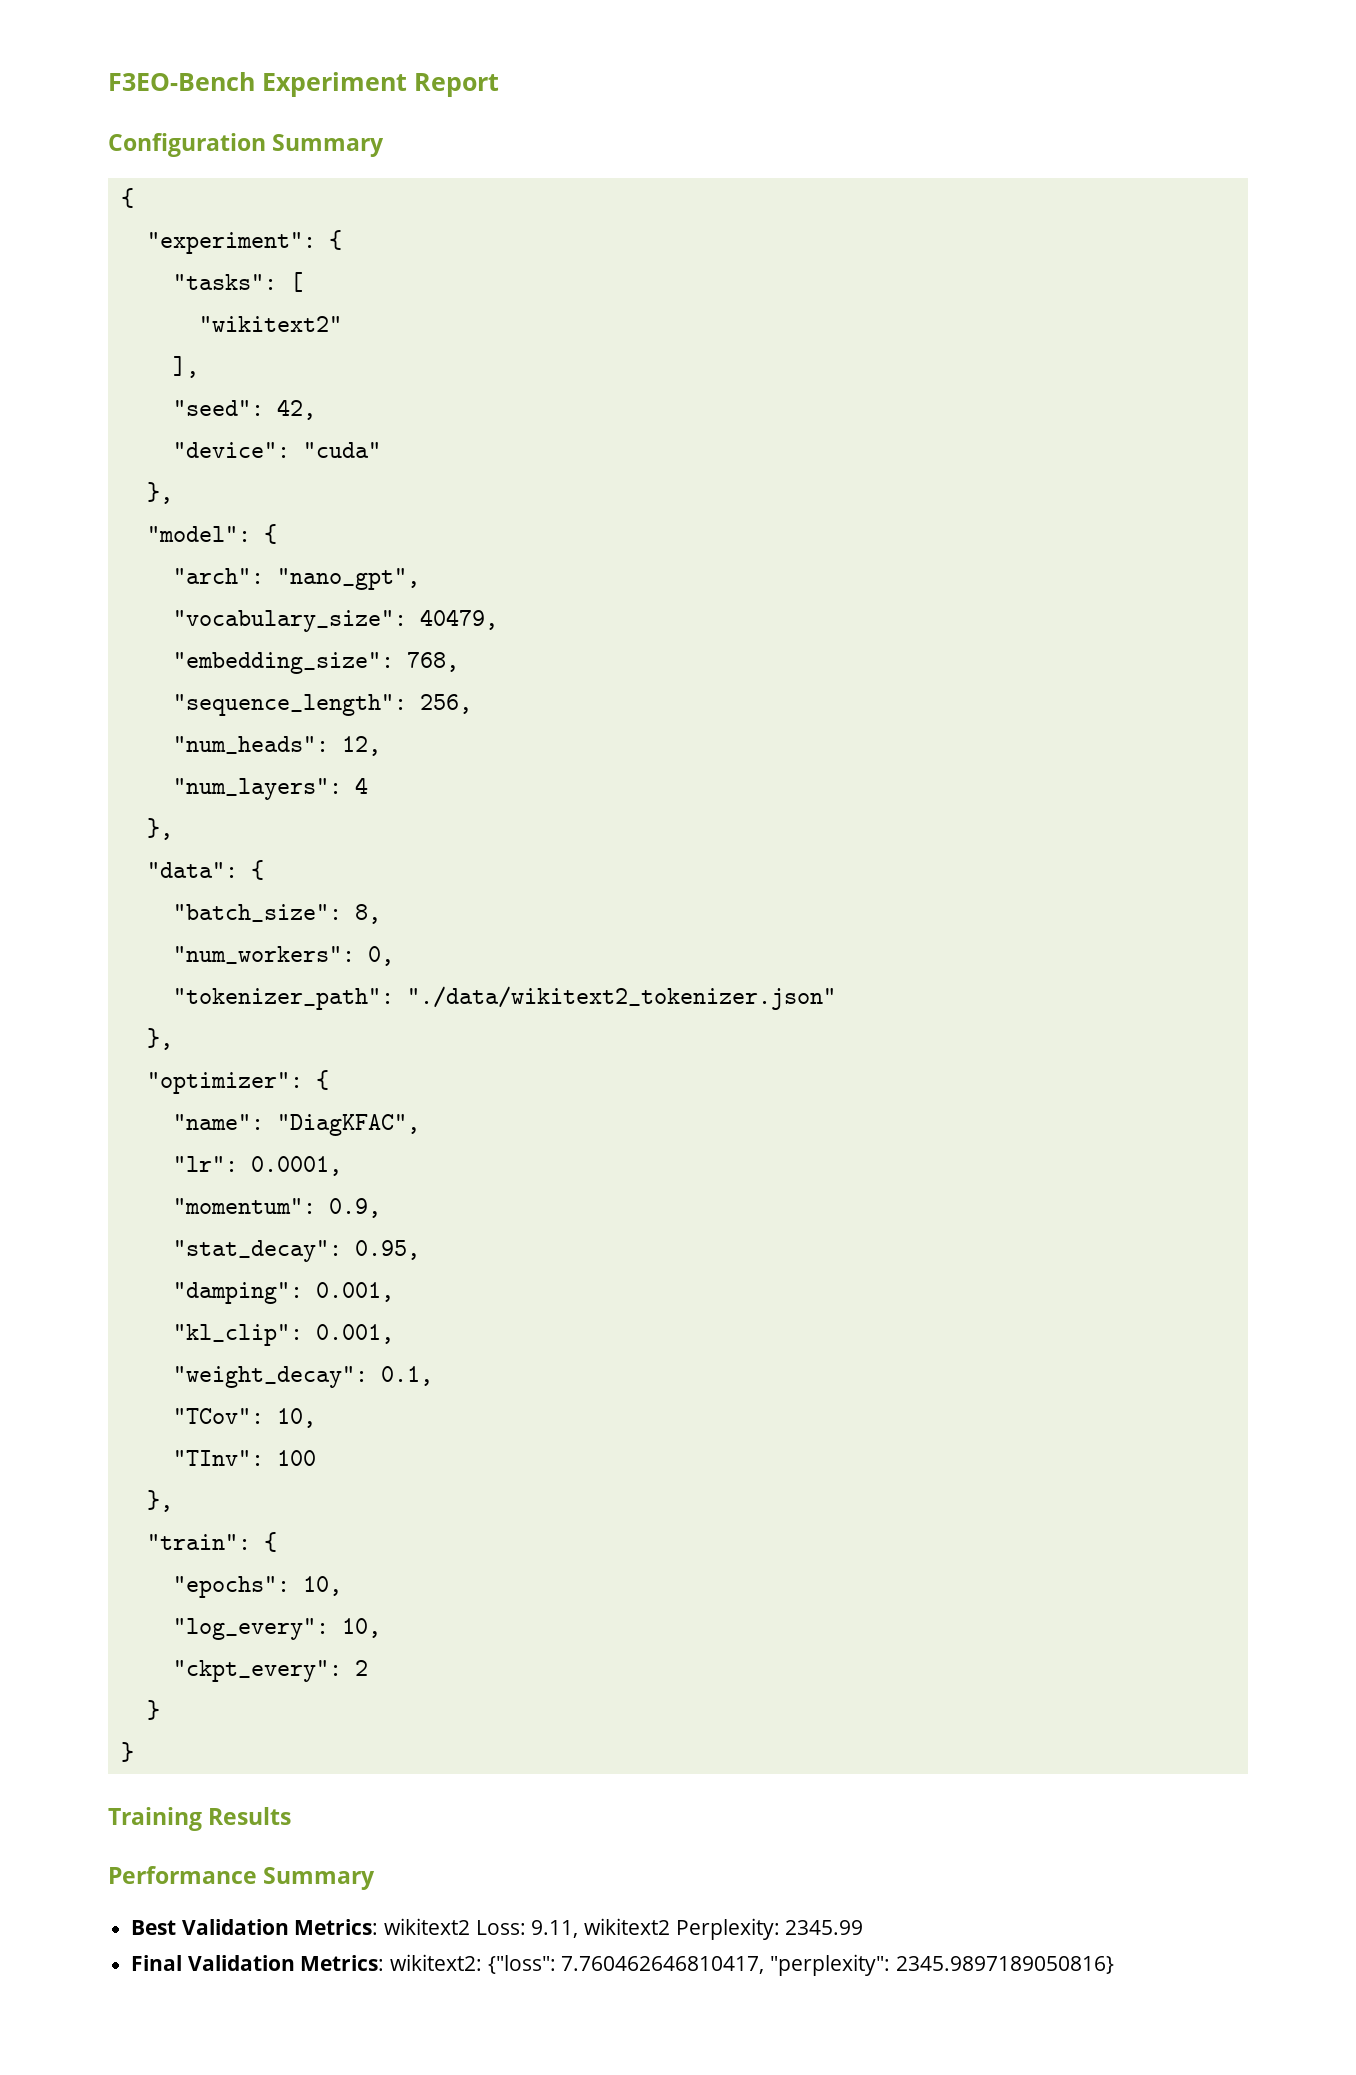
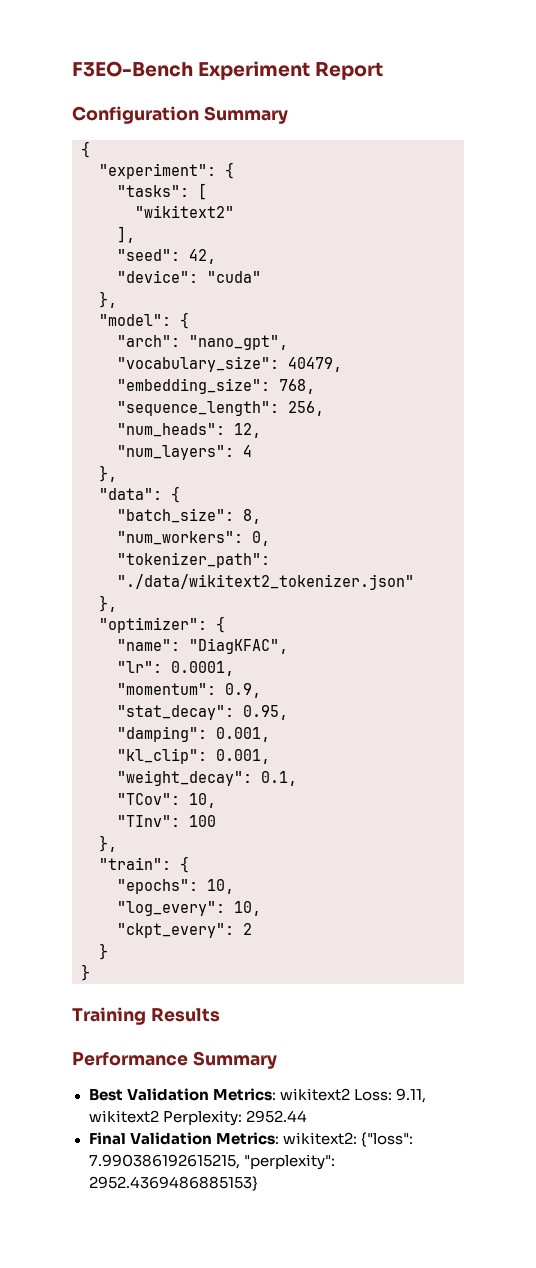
[785,1920,864,1935] 2345.99 -> [245,1110,307,1123] 2952.44
[561,1954,1114,1976] 7.760462646810417, "perplexity": 2345.9897189050816} -> [88,1154,335,1170] [88,1176,258,1191] 7.990386192615215, "perplexity": 2952.4369486885153}

